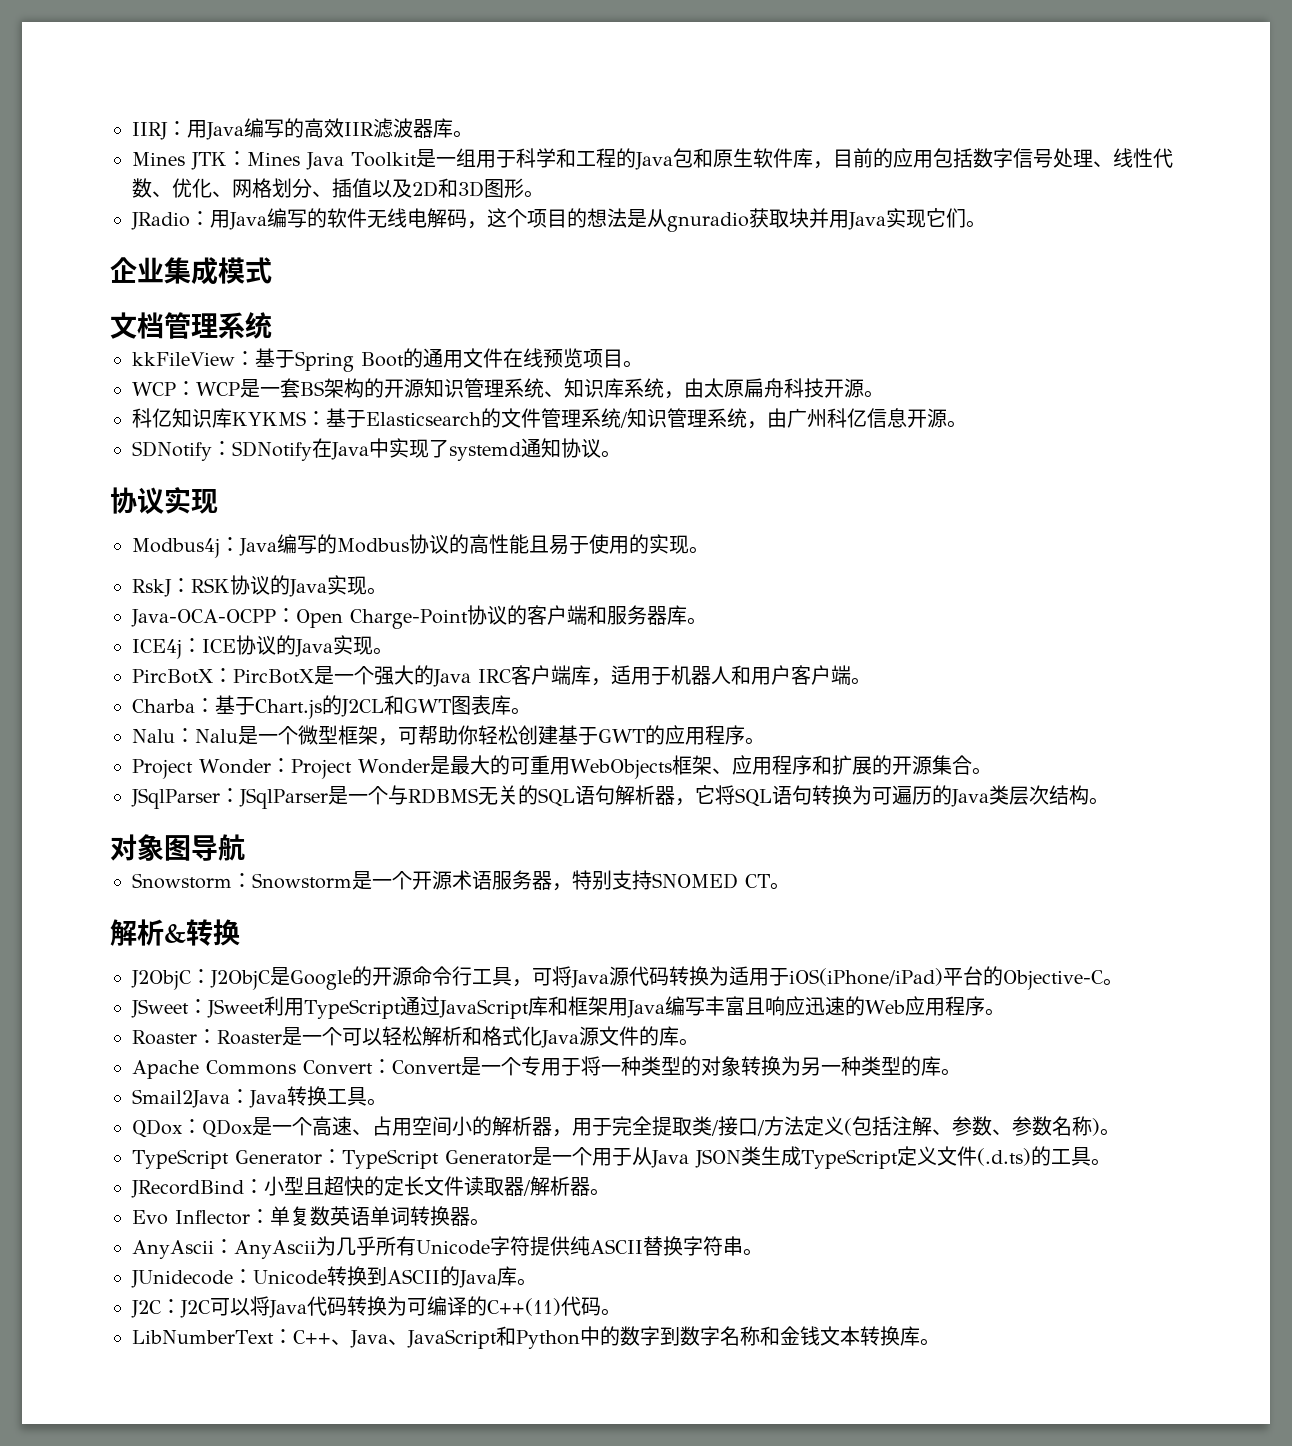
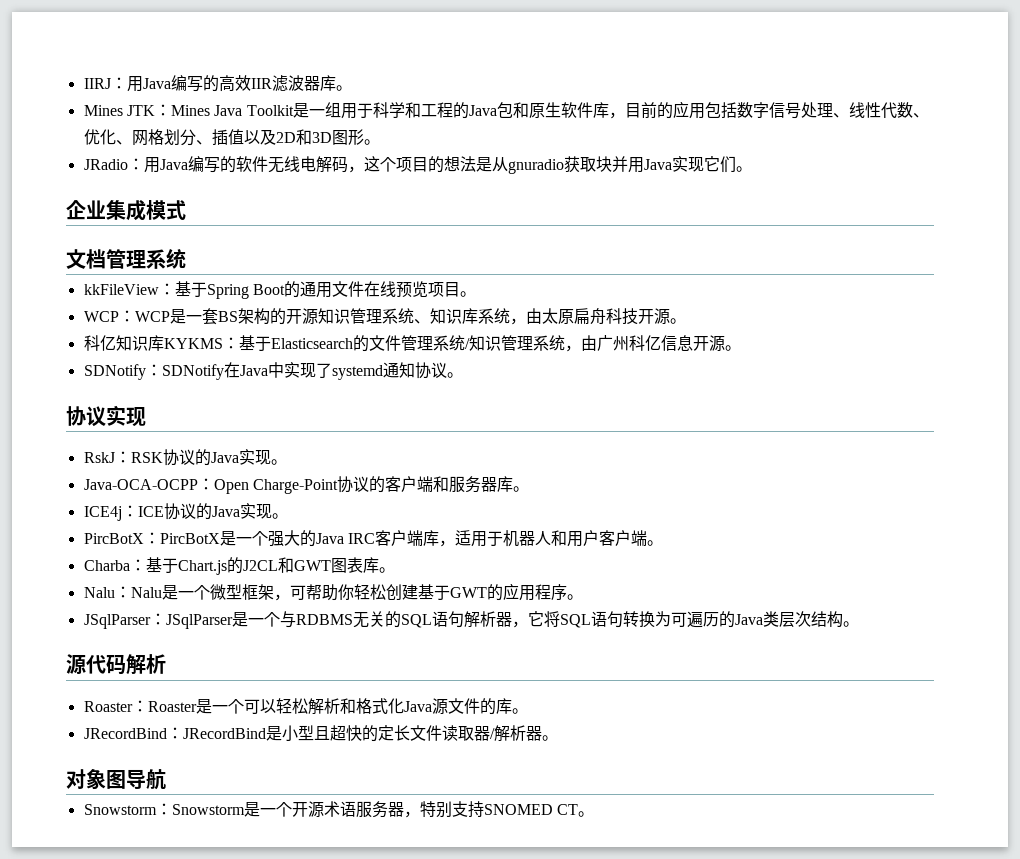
[132,534,709,558] // Modbus4j：Java编写的Modbus协议的高性能且易于使用的实现。 -> (146, 417) none
[132,755,992,779] // Project Wonder：Project Wonder是最大的可重用WebObjects框架、应用程序和扩展的开源集合。 -> (583, 597) none
(1109, 801) none -> [66,654,166,675] [83,698,528,715] [83,725,558,742] // 源代码解析 // Roaster：Roaster是一个可以轻松解析和格式化Java源文件的库。 // JRecordBind：JRecordBind是小型且超快的定长文件读取器/解析器。
[110,919,240,946] [131,966,1123,990] [131,996,1005,1019] [132,1026,699,1048] [132,1056,961,1079] [132,1086,387,1108] [132,1116,1120,1138] [132,1146,1111,1169] [131,1176,610,1198] [132,1206,490,1226] [132,1236,763,1259] [131,1266,537,1288] [131,1296,621,1318] [132,1326,940,1349] // 解析&转换 // J2ObjC：J2ObjC是Google的开源命令行工具，可将Java源代码转换为适用于iOS(iPhone/iPad)平台的Objective-C。 // JSweet：JSweet利用TypeScript通过JavaScript库和框架用Java编写丰富且响应迅速的Web应用程序。 // Roaster：Roaster是一个可以轻松解析和格式化Java源文件的库。 // Apache Commons Convert：Convert是一个专用于将一种类型的对象转换为另一种类型的库。 // Smail2Java：Java转换工具。 // QDox：QDox是一个高速、占用空间小的解析器，用于完全提取类/接口/方法定义(包括注解、参数、参数名称)。 // TypeScript Generator：TypeScript Generator是一个用于从Java JSON类生成TypeScript定义文件(.d.ts)的工具。 // JRecordBind：小型且超快的定长文件读取器/解析器。 // Evo Inflector：单复数英语单词转换器。 // AnyAscii：AnyAscii为几乎所有Unicode字符提供纯ASCII替换字符串。 // JUnidecode：Unicode转换到ASCII的Java库。 // J2C：J2C可以将Java代码转换为可编译的C++(11)代码。 // LibNumberText：C++、Java、JavaScript和Python中的数字到数字名称和金钱文本转换库。 -> (594, 814) none

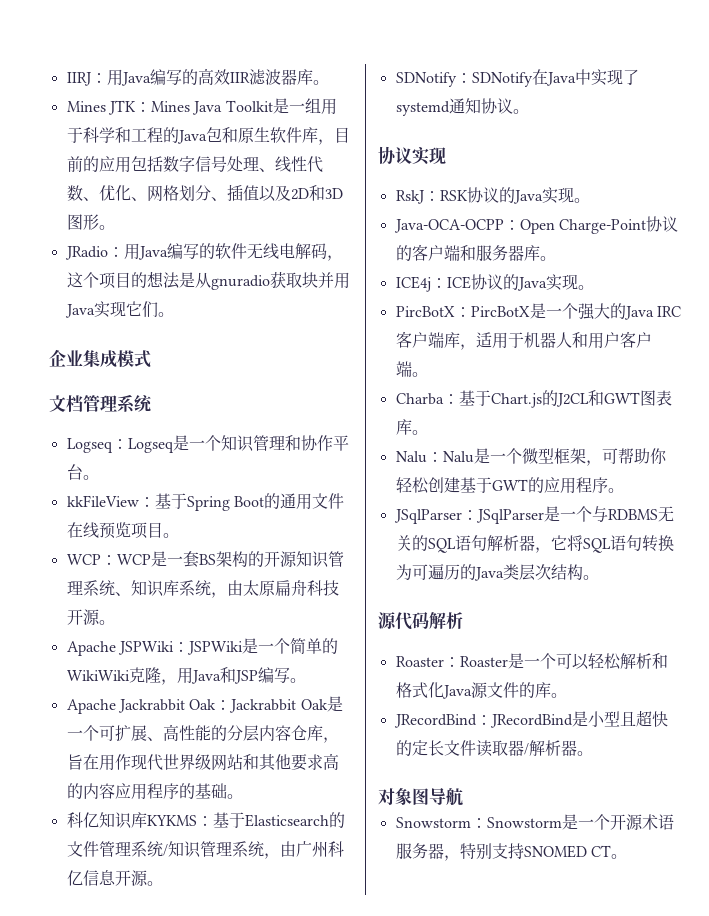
(186, 258) none -> [66,435,349,453] [66,464,99,480] // Logseq：Logseq是一个知识管理和协作平台。
(686, 321) none -> [66,638,338,656] [66,667,306,685] [66,696,343,714] [66,724,339,743] [66,753,339,771] [66,783,243,800] // Apache JSPWiki：JSPWiki是一个简单的WikiWiki克隆，用Java和JSP编写。 // Apache Jackrabbit Oak：Jackrabbit Oak是一个可扩展、高性能的分层内容仓库，旨在用作现代世界级网站和其他要求高的内容应用程序的基础。

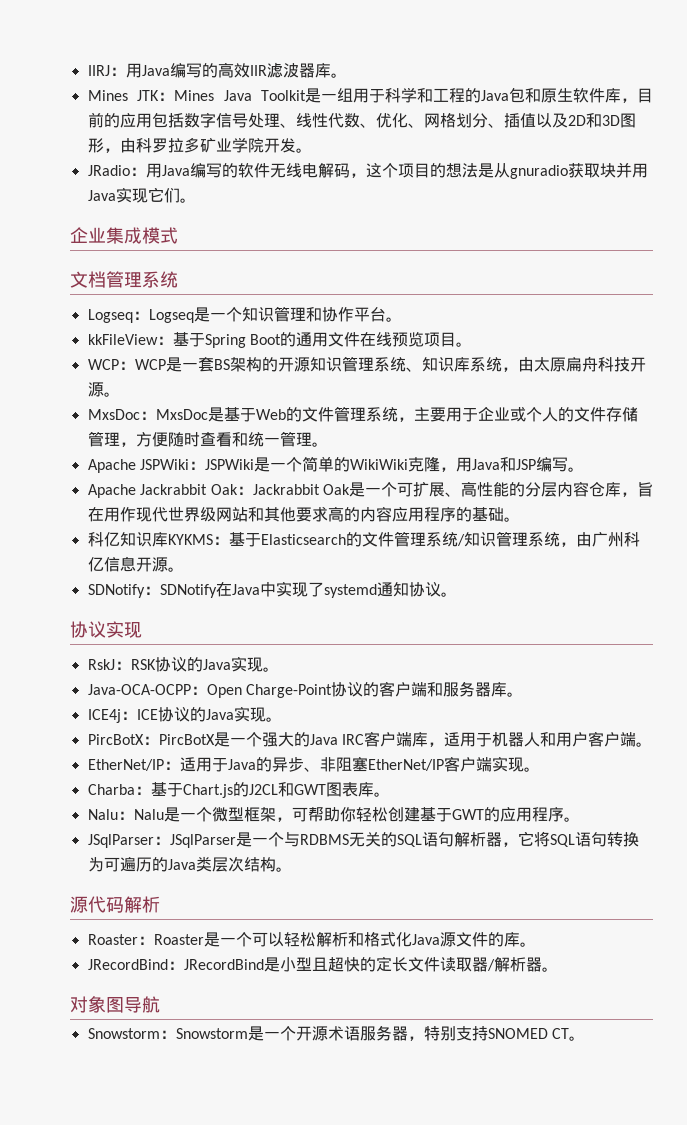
(99, 222) none -> [103,137,296,153] ，由科罗拉多矿业学院开发
(115, 622) none -> [87,406,638,422] [87,431,328,447] // MxsDoc：MxsDoc是基于Web的文件管理系统，主要用于企业或个人的文件存储管理，方便随时查看和统一管理。
(428, 374) none -> [87,756,540,772] // EtherNet/IP：适用于Java的异步、非阻塞EtherNet/IP客户端实现。

